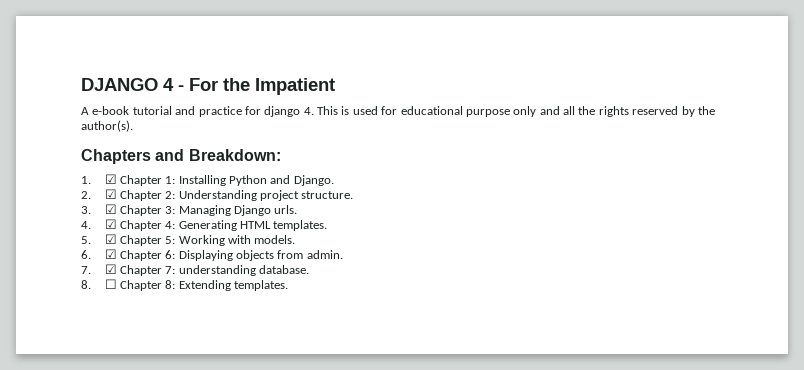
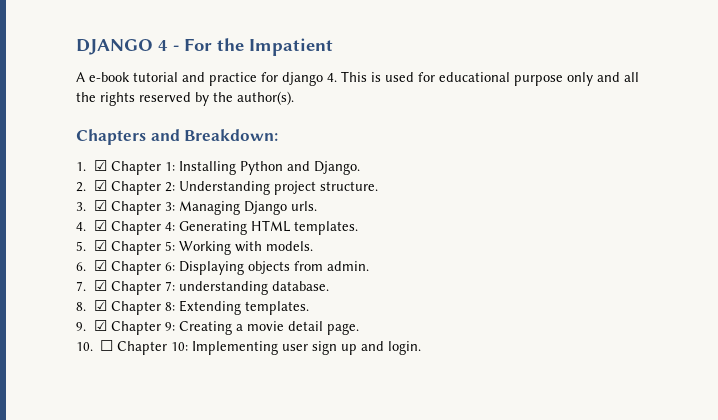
[104,279,117,289] ☐ -> [94,300,108,311] ☑
(289, 285) none -> [76,320,360,335] [76,340,422,355] // 9. ☑ Chapter 9: Creating a movie detail page. // 10. ☐ Chapter 10: Implementing user sign up and login.

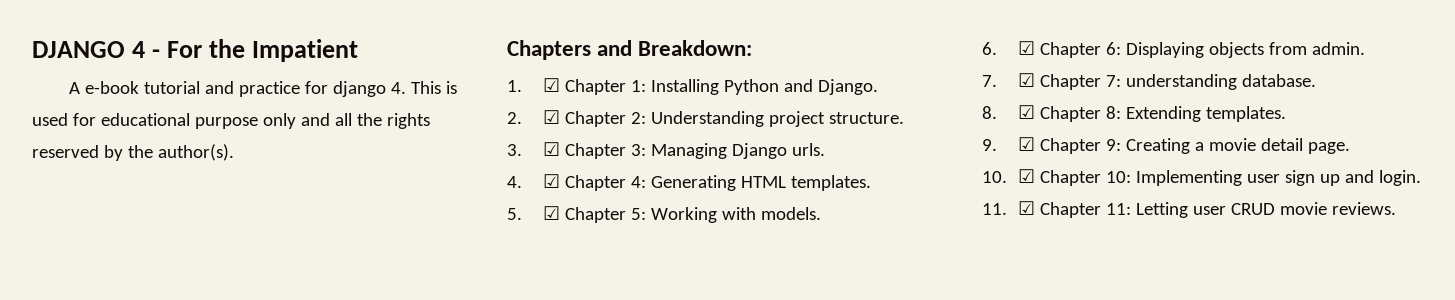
[100,340,114,351] ☐ -> [1018,169,1036,183] ☑
(422, 348) none -> [982,201,1397,218] // 11. ☑ Chapter 11: Letting user CRUD movie reviews.

